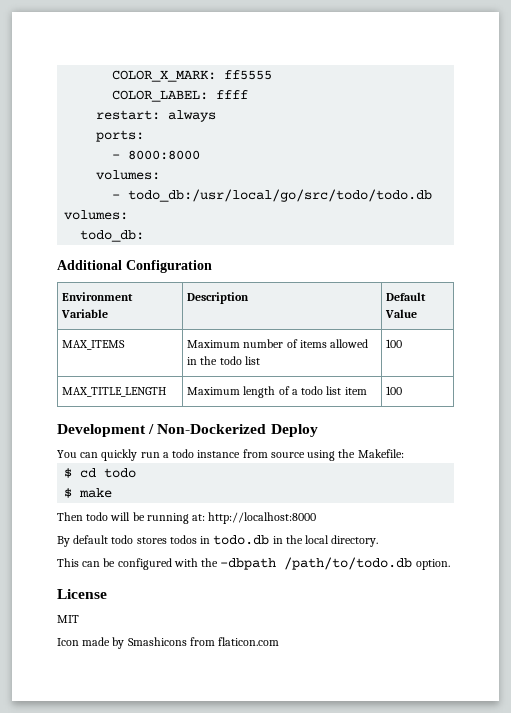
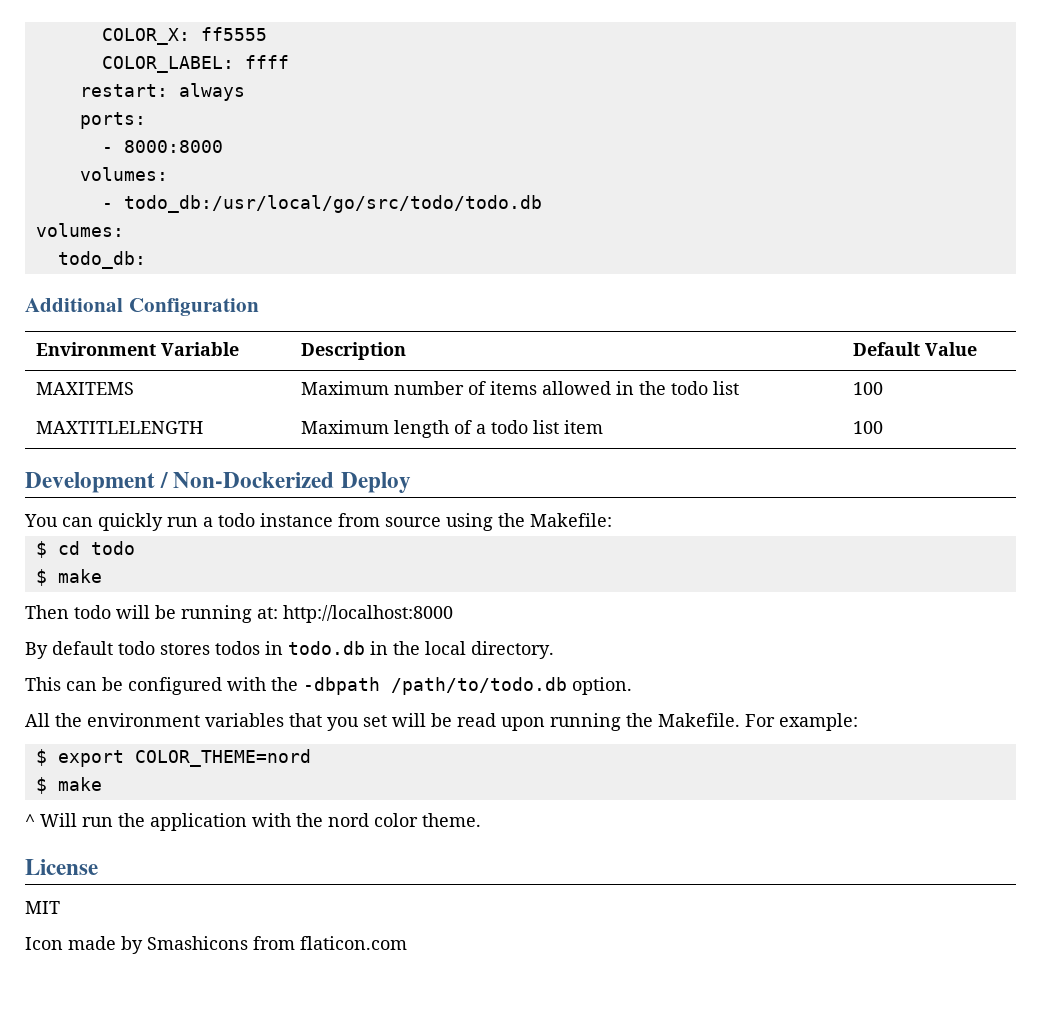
[112,70,217,82] COLOR_X_MARK: -> [101,28,190,45] COLOR_X:
[62,340,126,350] MAX_ITEMS -> [35,382,134,395] MAXITEMS
[62,387,167,397] MAX_TITLE_LENGTH -> [35,421,203,434] MAXTITLELENGTH
(450, 564) none -> [25,713,858,731] [35,749,311,767] [35,777,102,794] [25,813,481,831] // All the environment variables that you set will be read upon running the Makefile. For example: // $ export COLOR_THEME=nord // $ make // ^ Will run the application with the nord color theme.

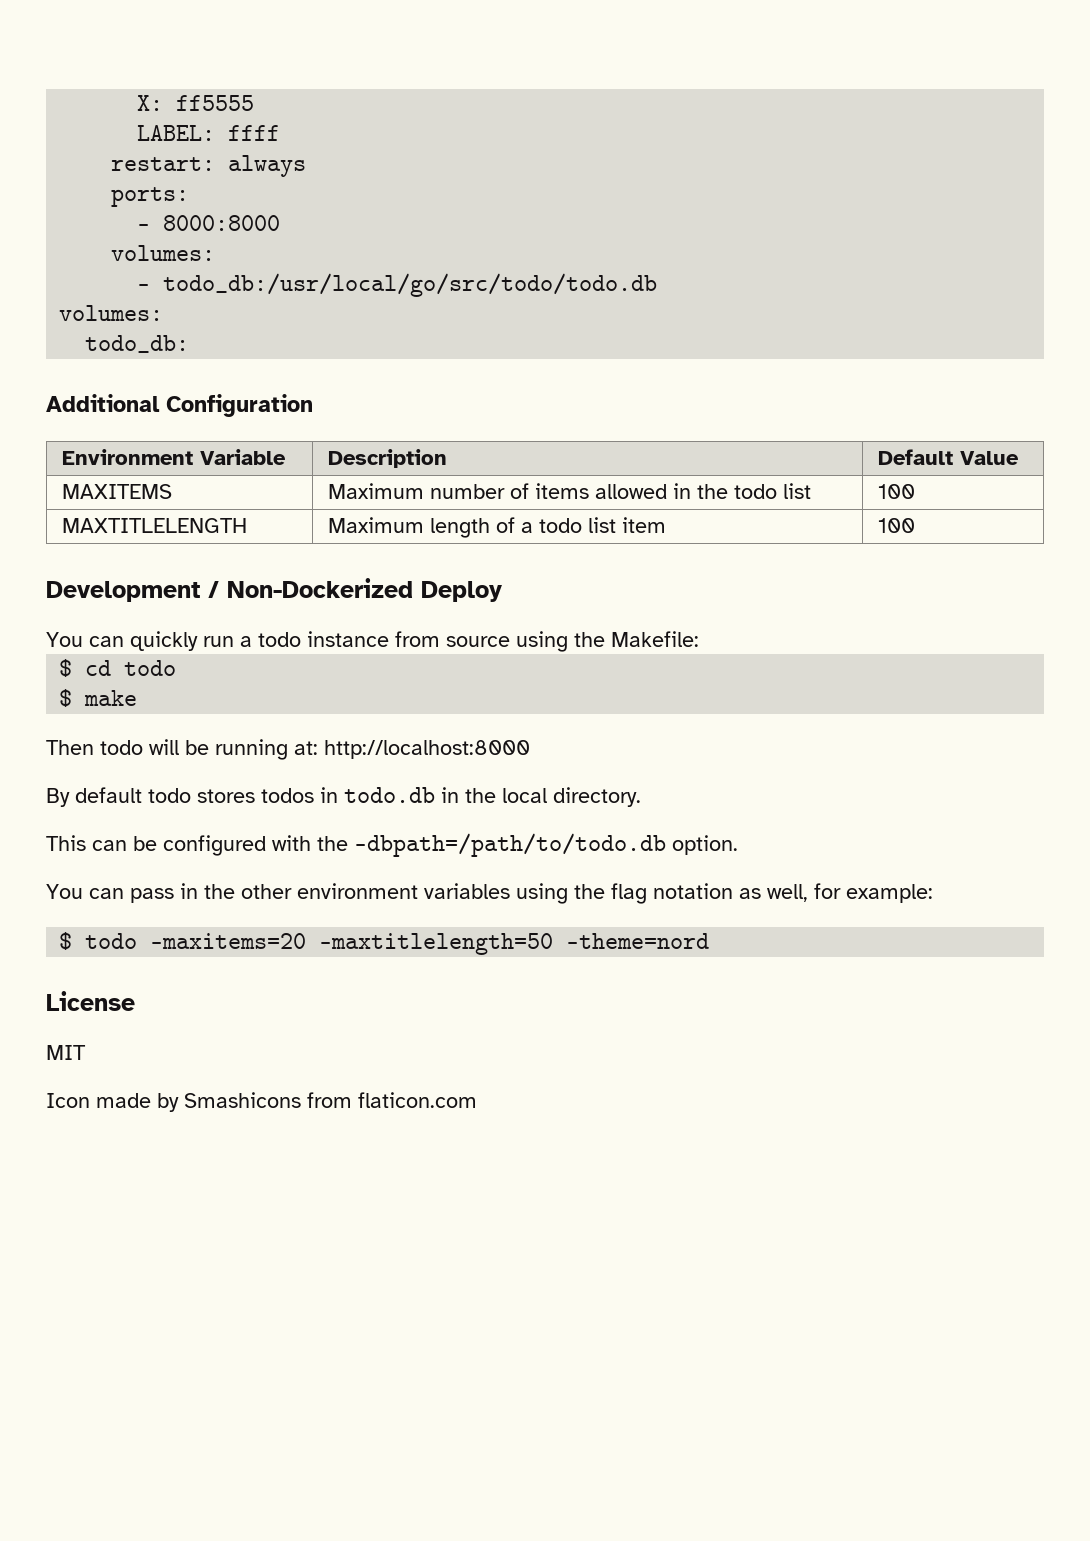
[101,28,190,45] COLOR_X: -> [137,95,164,111] X:
[101,56,234,73] COLOR_LABEL: -> [137,125,216,141] LABEL:
[303,677,567,695] -dbpath /path/to/todo.db -> [354,833,666,857] -dbpath=/path/to/todo.db
[25,713,858,731] [35,749,311,767] [35,777,102,794] [25,813,481,831] All the environment variables that you set will be read upon running the Makefile. For example: // $ export COLOR_THEME=nord // $ make // ^ Will run the application with the nord color theme. -> [46,883,933,904] [59,932,710,955] You can pass in the other environment variables using the flag notation as well, for example: // $ todo -maxitems=20 -maxtitlelength=50 -theme=nord

